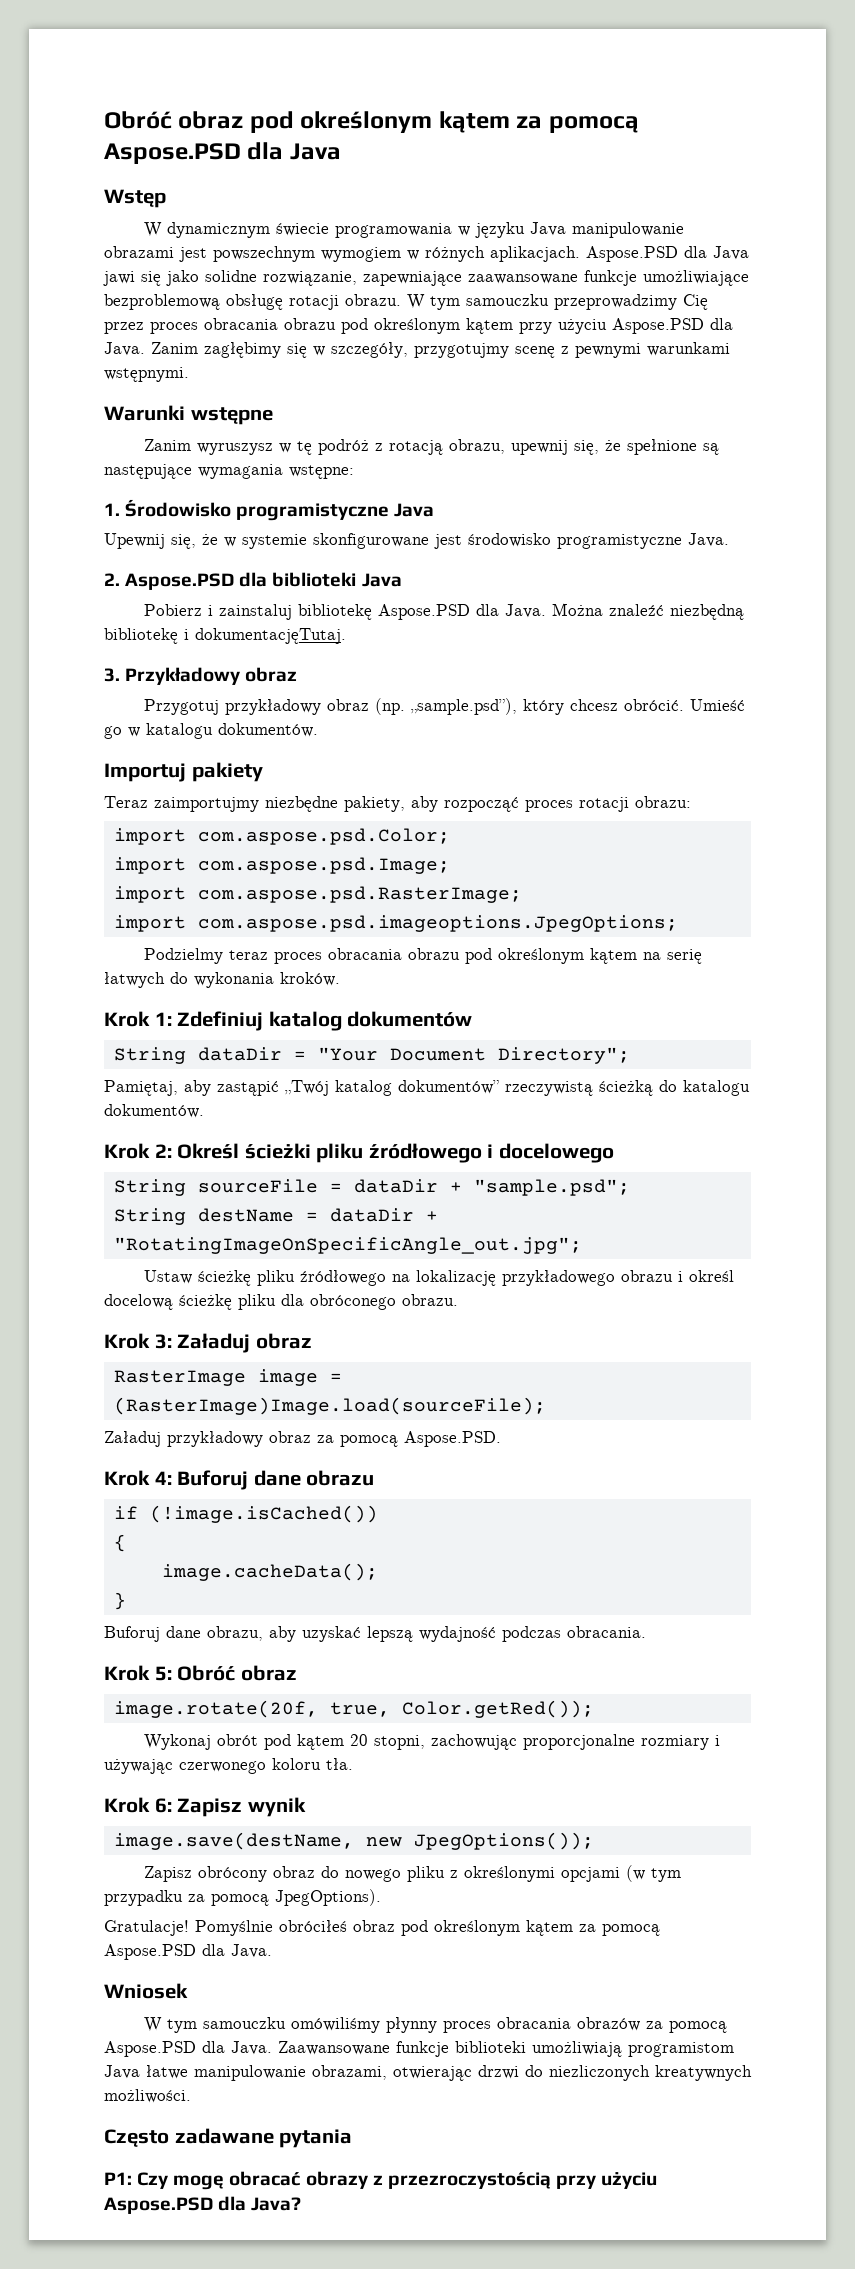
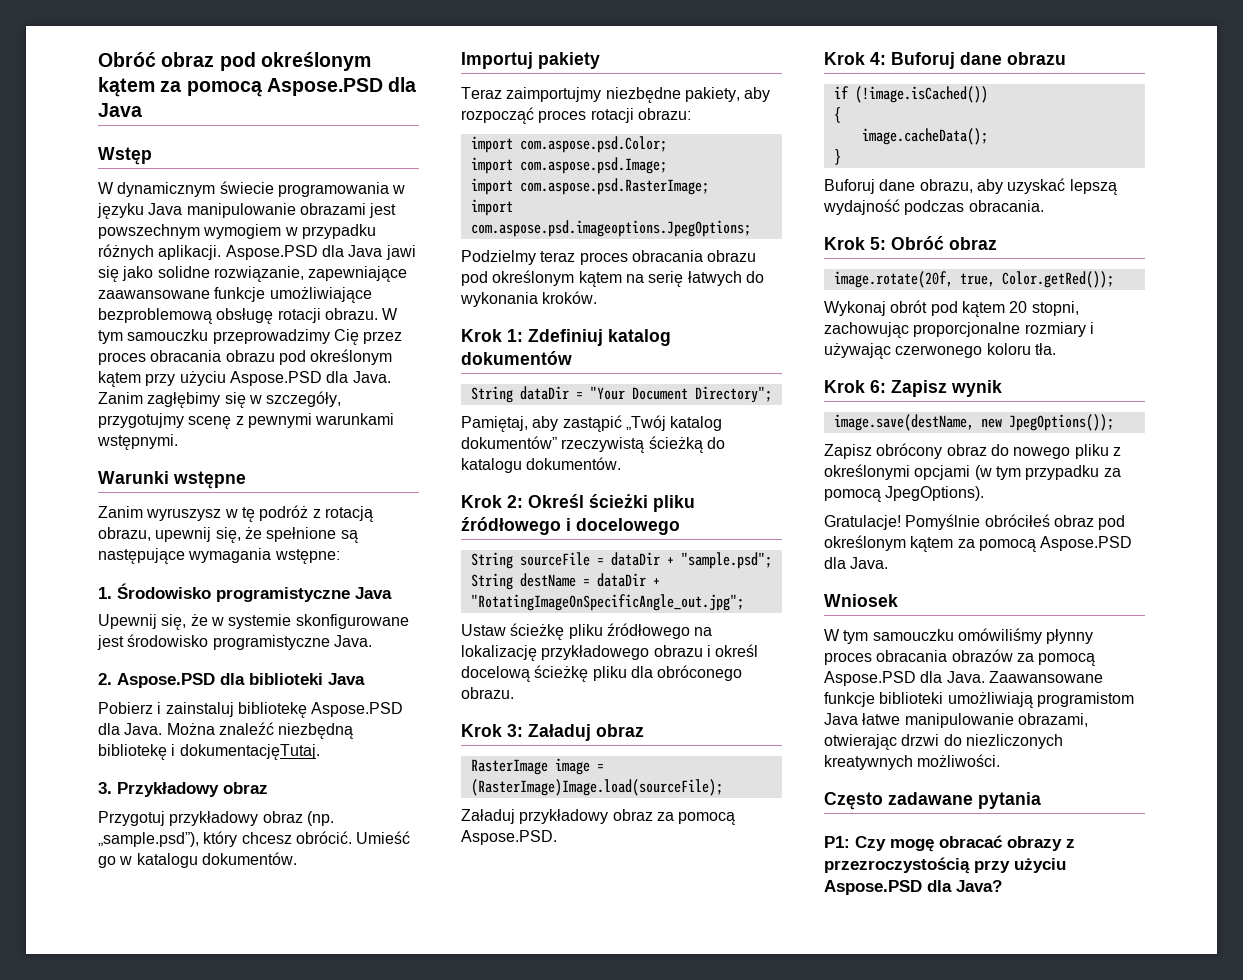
[425,246,580,262] różnych aplikacjach. -> [301,224,376,239] [98,244,222,260] przypadku różnych aplikacji.

